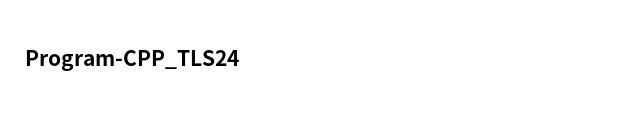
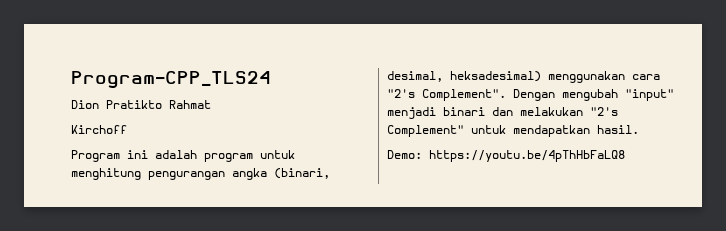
(239, 60) none -> [71,100,211,109] [71,125,127,134] [71,150,295,162] [71,168,330,180] [387,71,660,83] [387,89,674,101] [387,107,618,119] [387,125,639,137] [387,150,625,162] // Dion Pratikto Rahmat // Kirchoff // Program ini adalah program untuk menghitung pengurangan angka (binari, desimal, heksadesimal) menggunakan cara "2's Complement". Dengan mengubah "input" menjadi binari dan melakukan "2's Complement" untuk mendapatkan hasil. // Demo: https://youtu.be/4pThHbFaLQ8

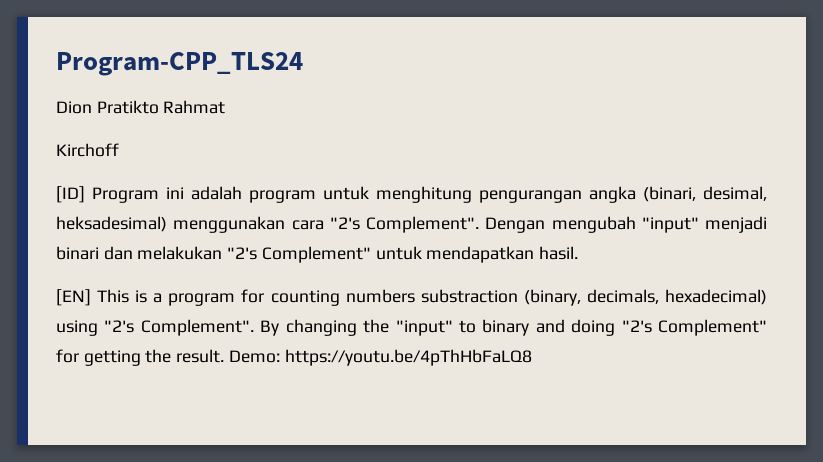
(127, 129) none -> [56,186,85,203] [ID]
(639, 129) none -> [56,289,767,306] [56,319,767,336] [56,349,225,366] [EN] This is a program for counting numbers substraction (binary, decimals, hexadecimal) using "2's Complement". By changing the "input" to binary and doing "2's Complement" for getting the result.

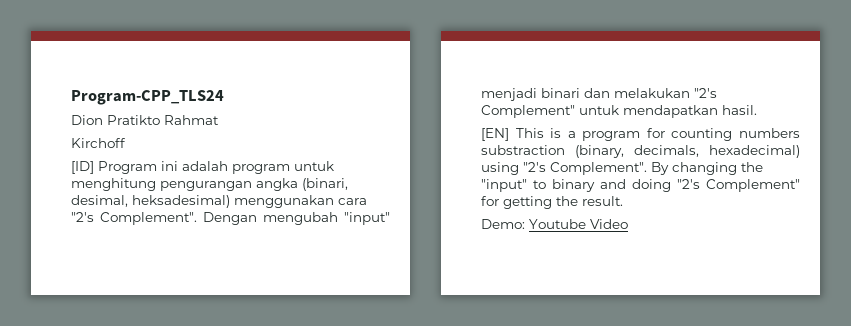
[228,349,532,366] Demo: https://youtu.be/4pThHbFaLQ8 -> [481,219,628,229] // Demo: Youtube Video

